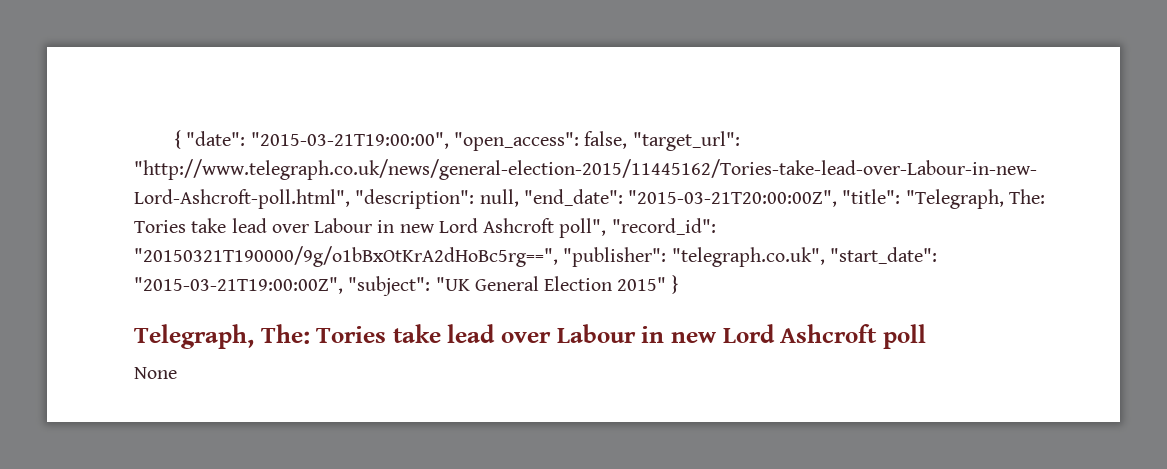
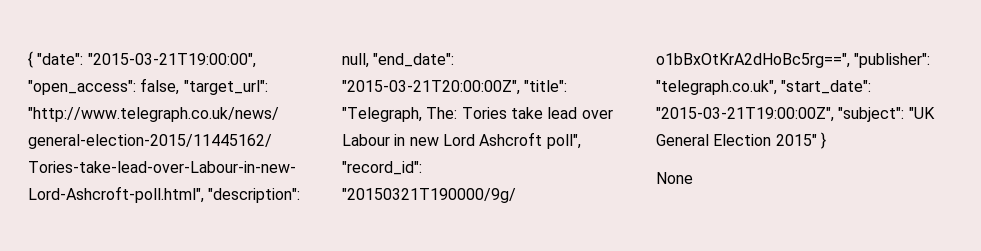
[134,324,926,349] // Telegraph, The: Tories take lead over Labour in new Lord Ashcroft poll -> (826, 140) none

